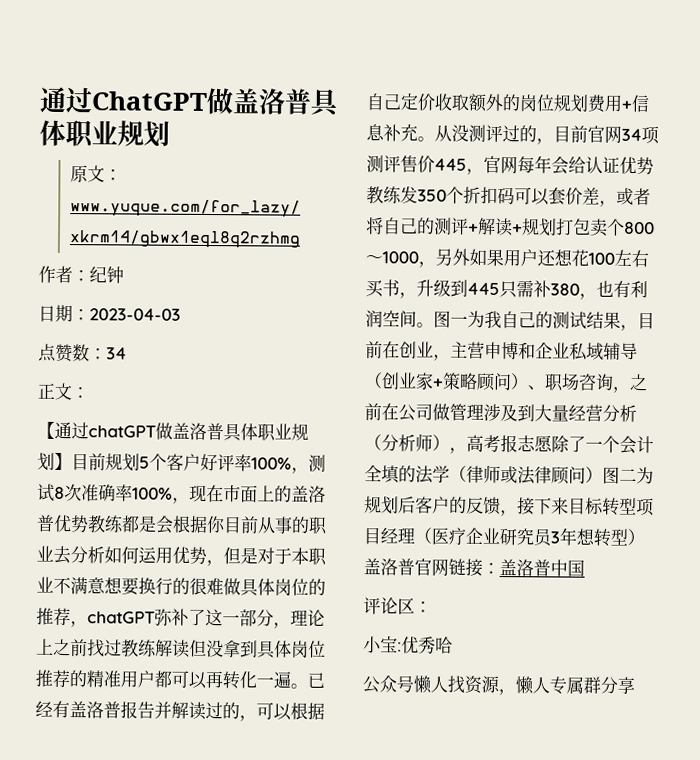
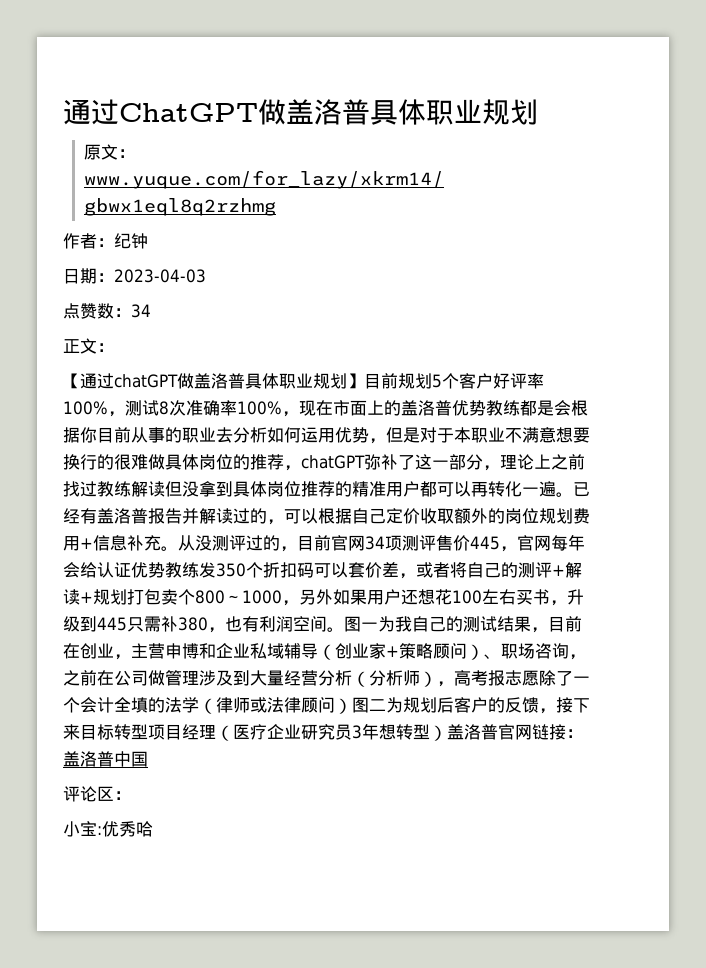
[362,675,635,696] // 公众号懒人找资源，懒人专属群分享 -> (153, 829) none

